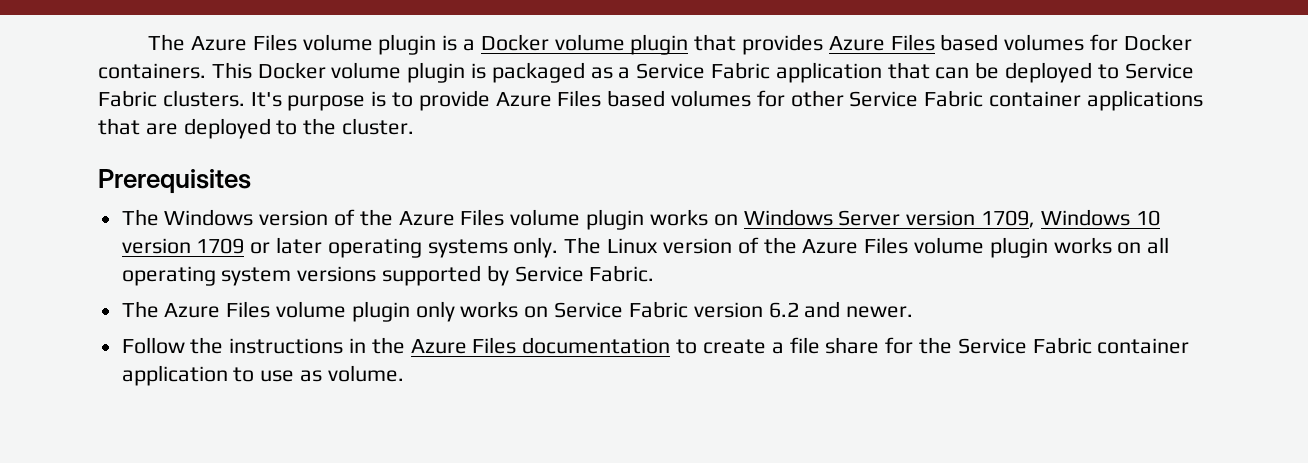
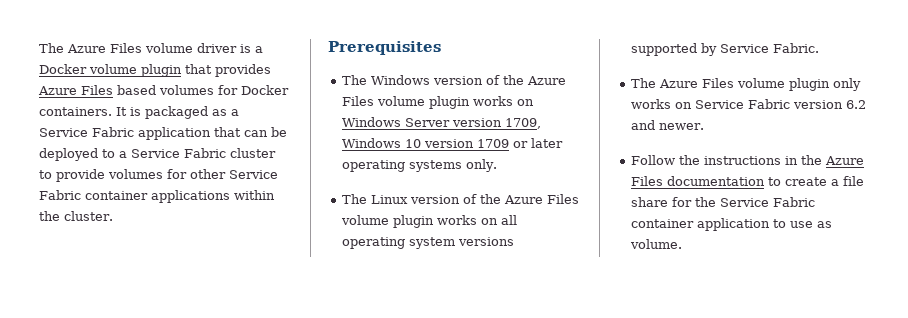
[148,34,437,55] The Azure Files volume plugin -> [39,43,237,53] The Azure Files volume driver
[211,62,466,83] This Docker volume plugin -> [116,107,127,116] It
[1124,63,1194,79] [98,90,666,111] Service Fabric clusters. It's purpose is to provide Azure Files based -> [119,148,276,158] [39,169,105,182] a Service Fabric cluster to provide
[98,118,298,139] that are deployed to -> [234,190,275,200] within
(559, 247) none -> (498, 165) //

